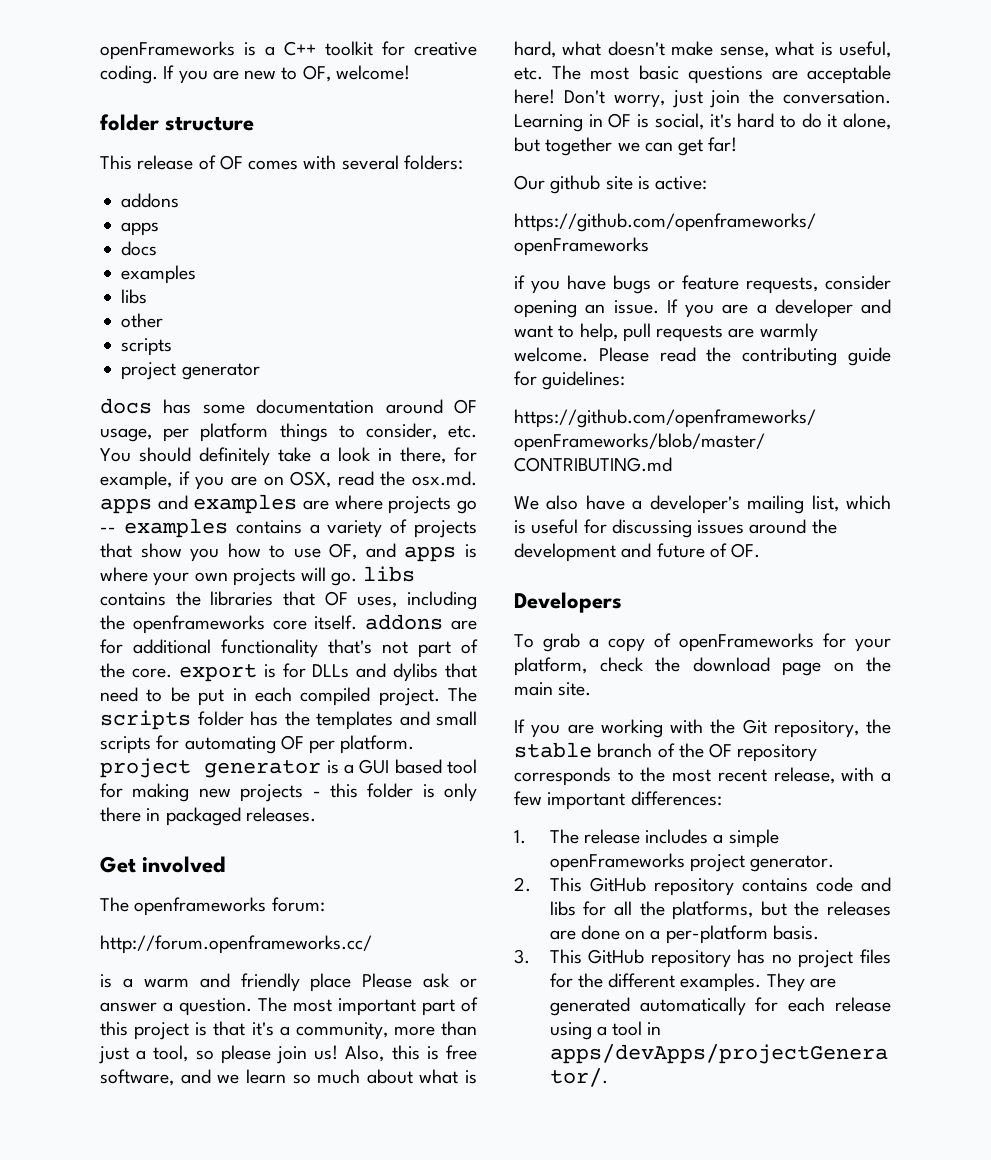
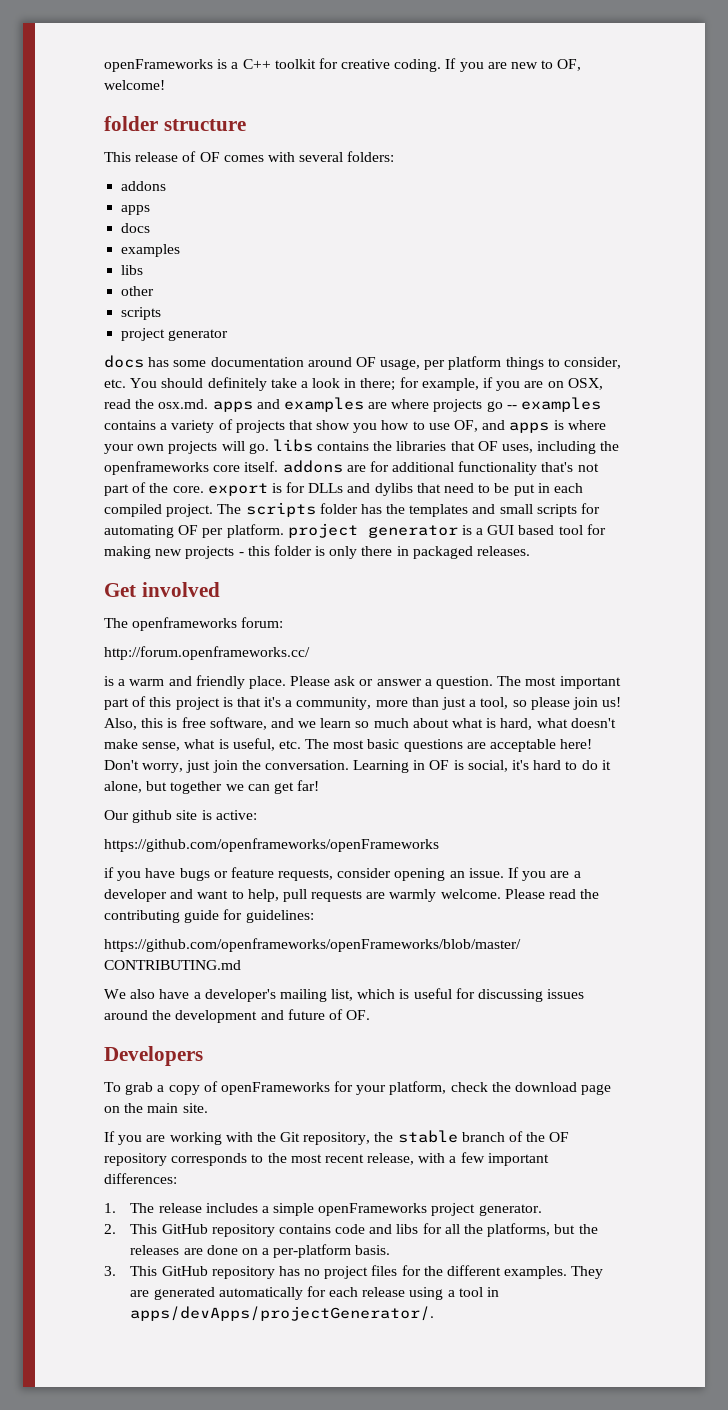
[399,447,446,464] there, -> [360,378,396,391] there;
[310,973,352,992] place -> [248,676,286,689] place.

